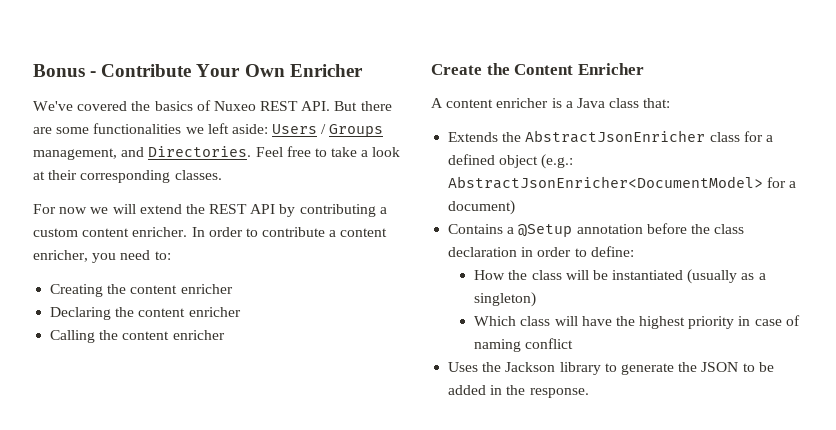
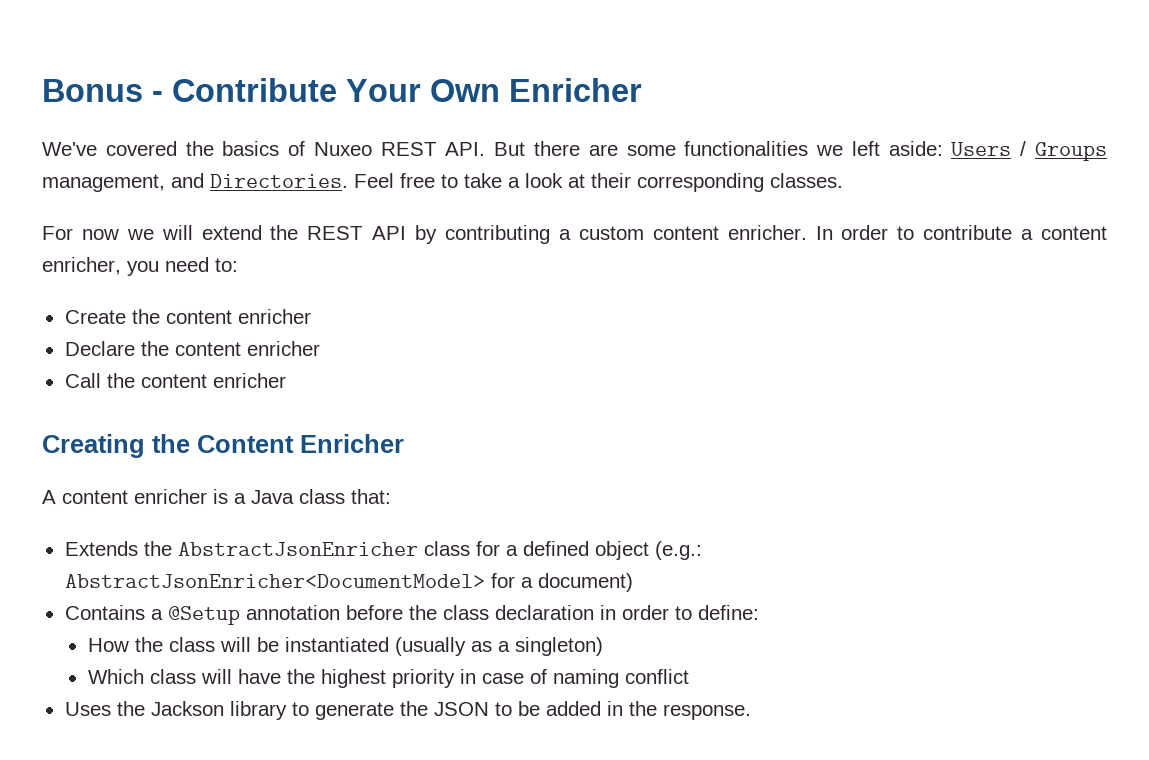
[50,284,233,297] [50,307,241,320] [50,330,225,343] [431,64,482,75] Creating the content enricher // Declaring the content enricher // Calling the content enricher // Create -> [64,309,311,324] [64,341,320,356] [64,373,286,388] [42,434,145,458] Create the content enricher // Declare the content enricher // Call the content enricher // Creating

